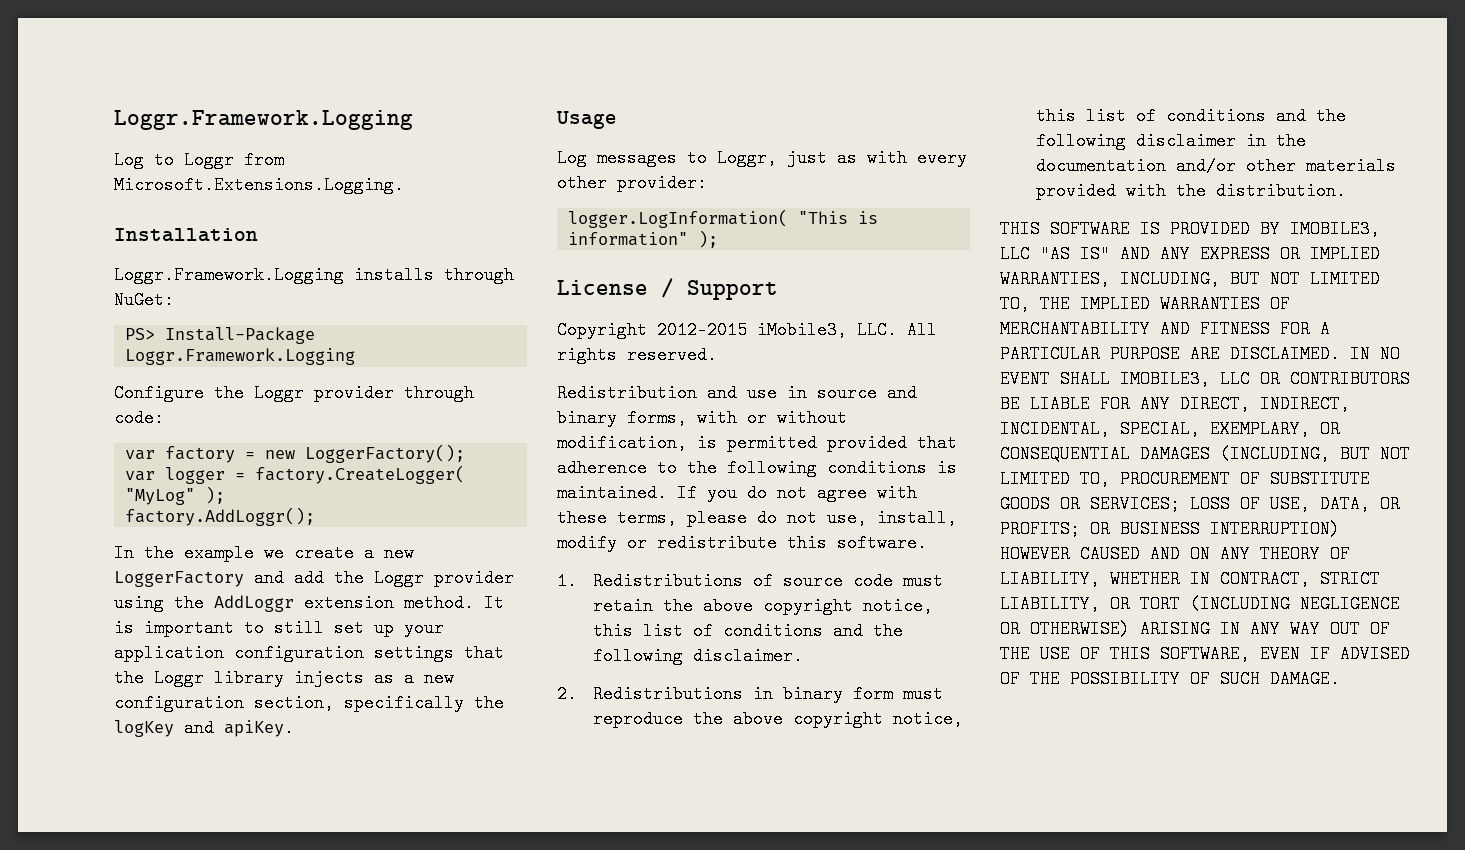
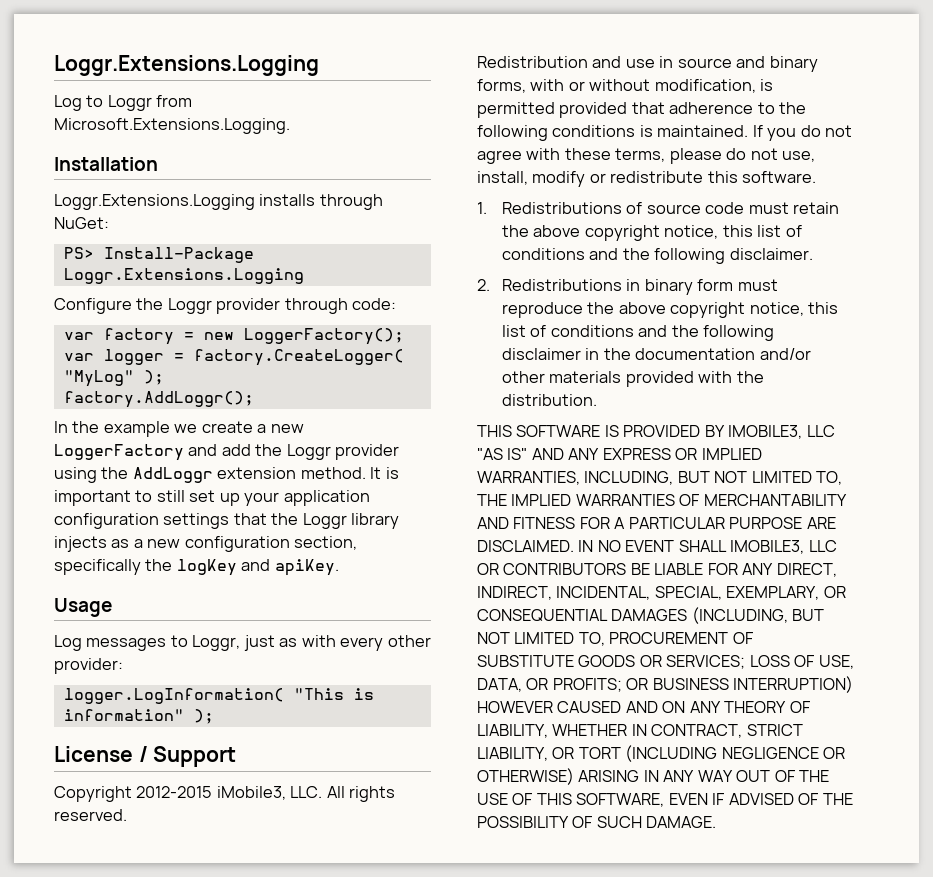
[114,110,413,130] Loggr.Framework.Logging -> [54,55,319,76] Loggr.Extensions.Logging
[114,266,344,284] Loggr.Framework.Logging -> [54,194,255,210] Loggr.Extensions.Logging
[125,348,356,365] Loggr.Framework.Logging -> [63,268,304,284] Loggr.Extensions.Logging

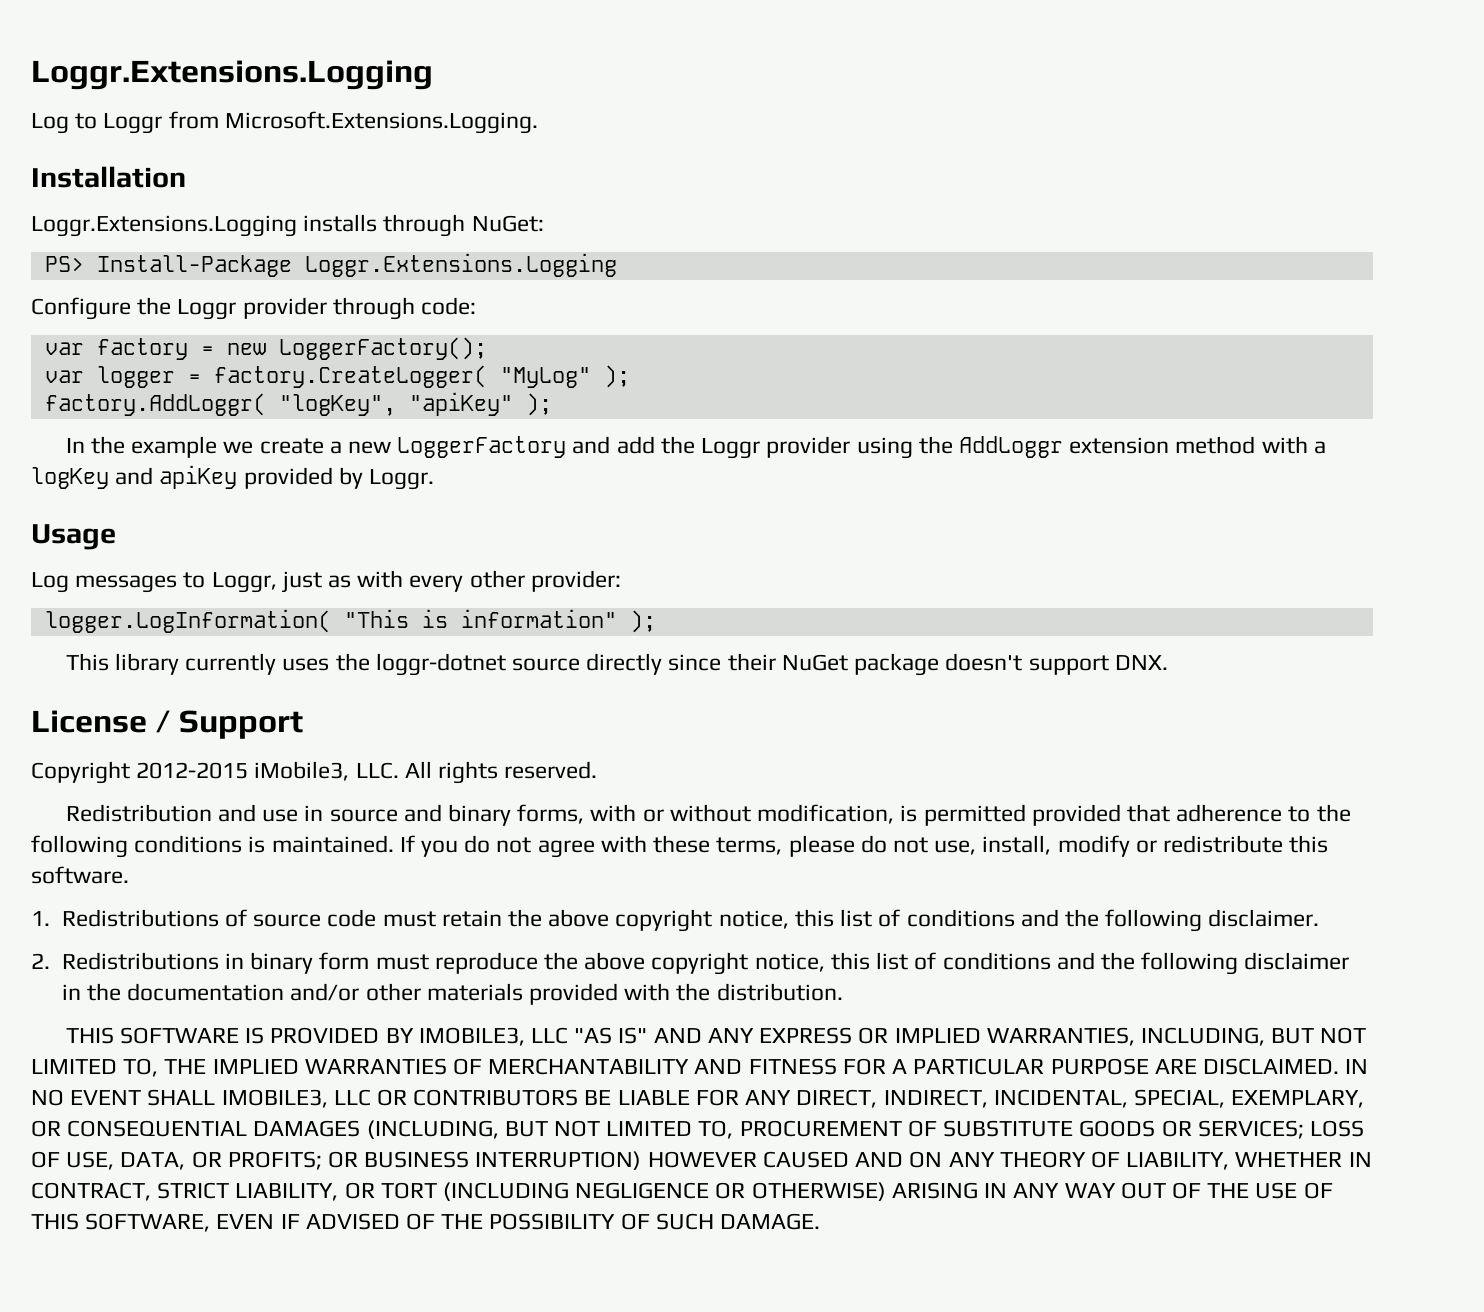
[63,391,254,408] factory.AddLoggr(); -> [44,392,552,416] factory.AddLoggr( "logKey", "apiKey" );
[300,467,399,479] [54,490,370,506] [54,513,400,529] [54,536,358,552] [54,559,339,576] method. It is important to still set up your application configuration settings that the Loggr library injects as a new configuration section, specifically the logKey and apiKey. -> [1175,436,1326,454] [31,465,435,490] method with a logKey and apiKey provided by Loggr.
(214, 716) none -> [65,653,1168,676] // This library currently uses the loggr-dotnet source directly since their NuGet package doesn't support DNX.

